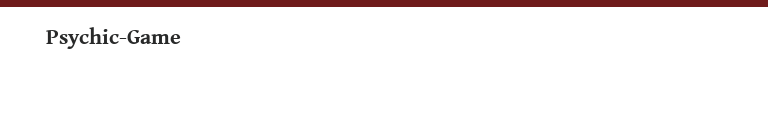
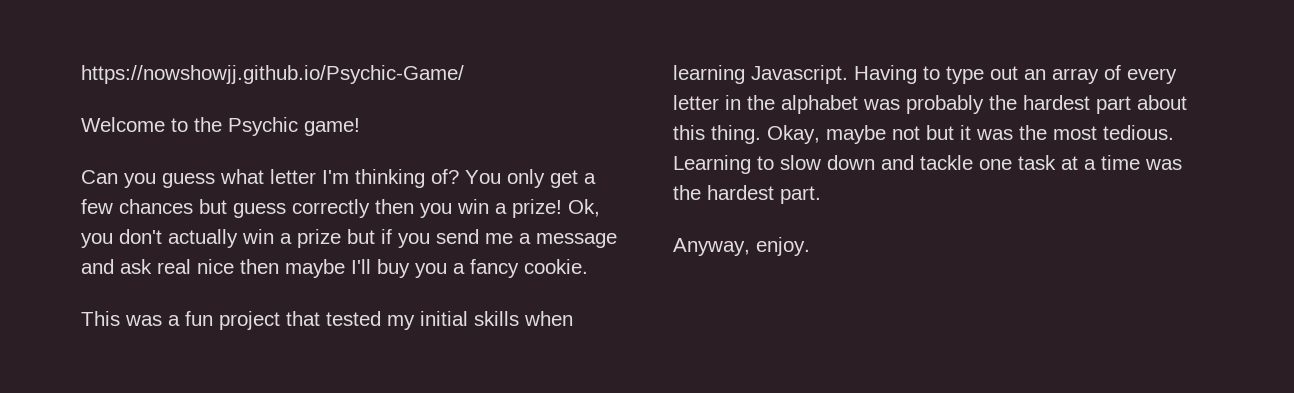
[46,27,181,49] Psychic-Game -> [81,65,464,84] [81,117,360,136] [81,169,596,188] [81,199,600,218] [81,229,617,248] [81,259,588,278] [81,311,573,330] [673,65,1177,84] [673,95,1187,114] [673,125,1174,144] [673,155,1182,174] [673,185,821,204] [673,237,810,256] https://nowshowjj.github.io/Psychic-Game/ // Welcome to the Psychic game! // Can you guess what letter I'm thinking of? You only get a few chances but guess correctly then you win a prize! Ok, you don't actually win a prize but if you send me a message and ask real nice then maybe I'll buy you a fancy cookie. // This was a fun project that tested my initial skills when learning Javascript. Having to type out an array of every letter in the alphabet was probably the hardest part about this thing. Okay, maybe not but it was the most tedious. Learning to slow down and tackle one task at a time was the hardest part. // Anyway, enjoy.

